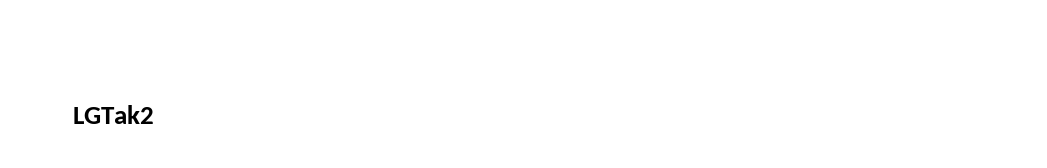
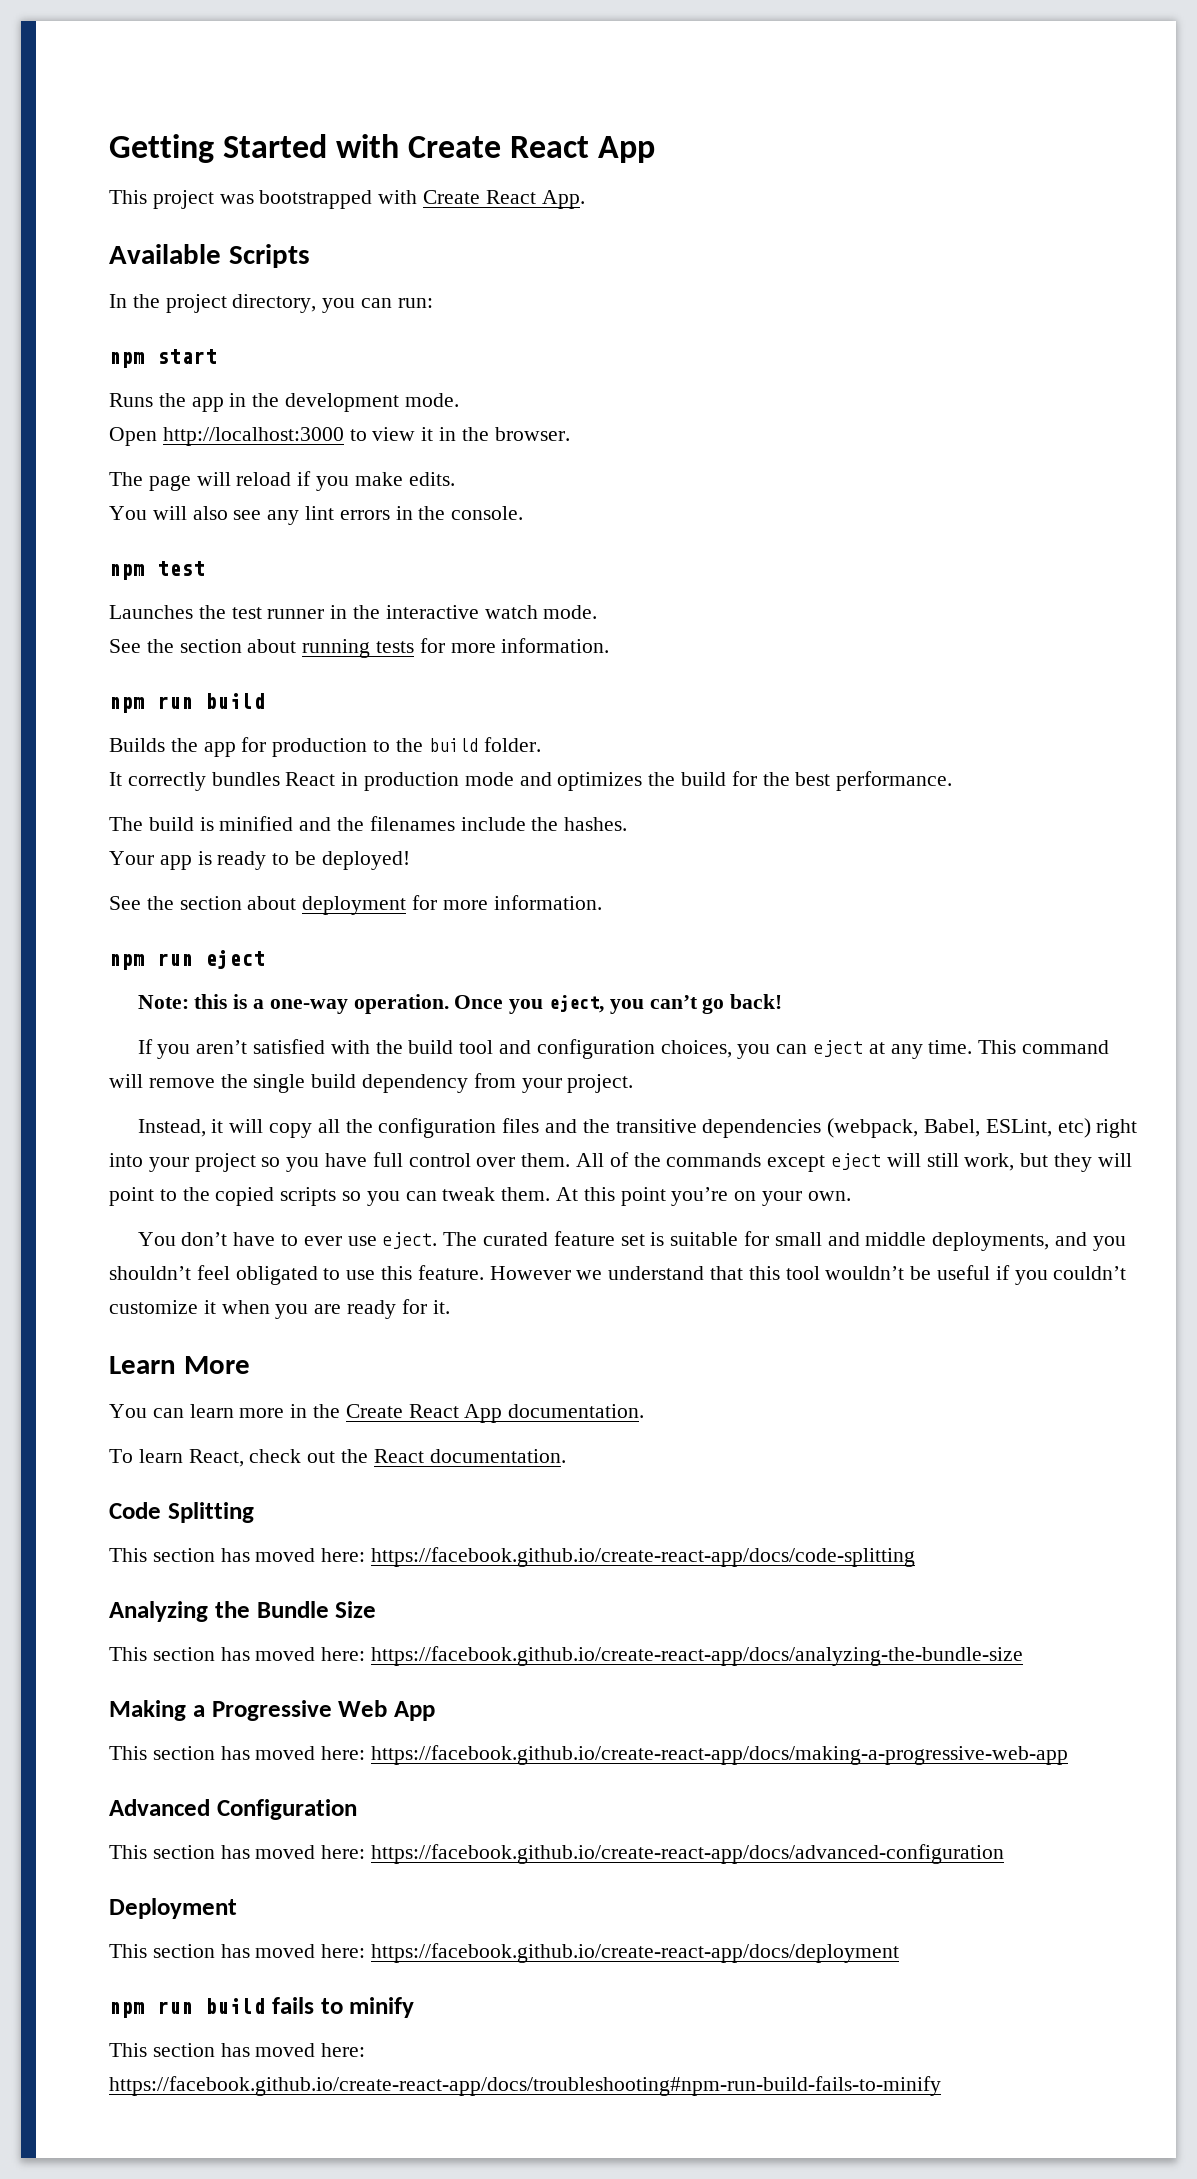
[73,105,154,124] LGTak2 -> [109,134,656,163] [109,190,585,209] [109,244,310,268] [109,294,433,313] [109,349,217,368] [109,393,459,412] [109,427,570,446] [109,471,455,491] [109,506,524,525] [109,561,205,580] [109,605,598,619] [109,638,610,658] [109,693,265,713] [109,737,542,757] [109,771,953,791] [109,816,628,831] [109,851,410,870] [109,895,602,915] [109,950,265,970] [137,994,783,1014] [137,1039,1110,1059] [109,1073,634,1093] [137,1118,1138,1138] [109,1152,1132,1172] [109,1187,851,1206] [137,1231,1126,1251] [109,1265,1127,1285] [109,1299,450,1319] [109,1356,250,1374] [109,1404,645,1423] [109,1449,566,1467] [109,1502,254,1523] [109,1547,916,1567] [109,1601,377,1622] [109,1646,1024,1666] [109,1700,435,1721] [109,1745,1069,1765] [109,1799,357,1820] [109,1844,1005,1864] [109,1898,237,1919] [109,1943,900,1963] [109,1997,415,2018] [109,2043,366,2057] [109,2076,941,2096] Getting Started with Create React App // This project was bootstrapped with Create React App. // Available Scripts // In the project directory, you can run: // npm start // Runs the app in the development mode. // Open http://localhost:3000 to view it in the browser. // The page will reload if you make edits. // You will also see any lint errors in the console. // npm test // Launches the test runner in the interactive watch mode. // See the section about running tests for more information. // npm run build // Builds the app for production to the build folder. // It correctly bundles React in production mode and optimizes the build for the best performance. // The build is minified and the filenames include the hashes. // Your app is ready to be deployed! // See the section about deployment for more information. // npm run eject // Note: this is a one-way operation. Once you eject, you can’t go back! // If you aren’t satisfied with the build tool and configuration choices, you can eject at any time. This command will remove the single build dependency from your project. // Instead, it will copy all the configuration files and the transitive dependencies (webpack, Babel, ESLint, etc) right into your project so you have full control over them. All of the commands except eject will still work, but they will point to the copied scripts so you can tweak them. At this point you’re on your own. // You don’t have to ever use eject. The curated feature set is suitable for small and middle deployments, and you shouldn’t feel obligated to use this feature. However we understand that this tool wouldn’t be useful if you couldn’t customize it when you are ready for it. // Learn More // You can learn more in the Create React App documentation. // To learn React, check out the React documentation. // Code Splitting // This section has moved here: https://facebook.github.io/create-react-app/docs/code-splitting // Analyzing the Bundle Size // This section has moved here: https://facebook.github.io/create-react-app/docs/analyzing-the-bundle-size // Making a Progressive Web App // This section has moved here: https://facebook.github.io/create-react-app/docs/making-a-progressive-web-app // Advanced Configuration // This section has moved here: https://facebook.github.io/create-react-app/docs/advanced-configuration // Deployment // This section has moved here: https://facebook.github.io/create-react-app/docs/deployment // npm run build fails to minify // This section has moved here: https://facebook.github.io/create-react-app/docs/troubleshooting#npm-run-build-fails-to-minify

